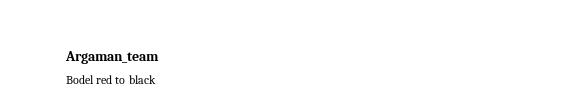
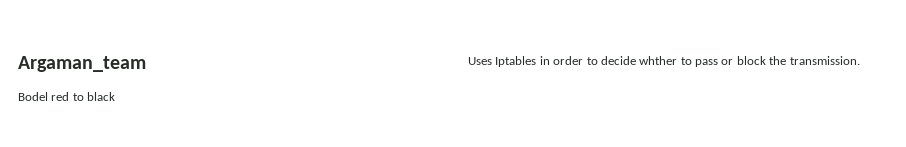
(156, 79) none -> [468,56,860,67] // Uses Iptables in order to decide whther to pass or block the transmission.

